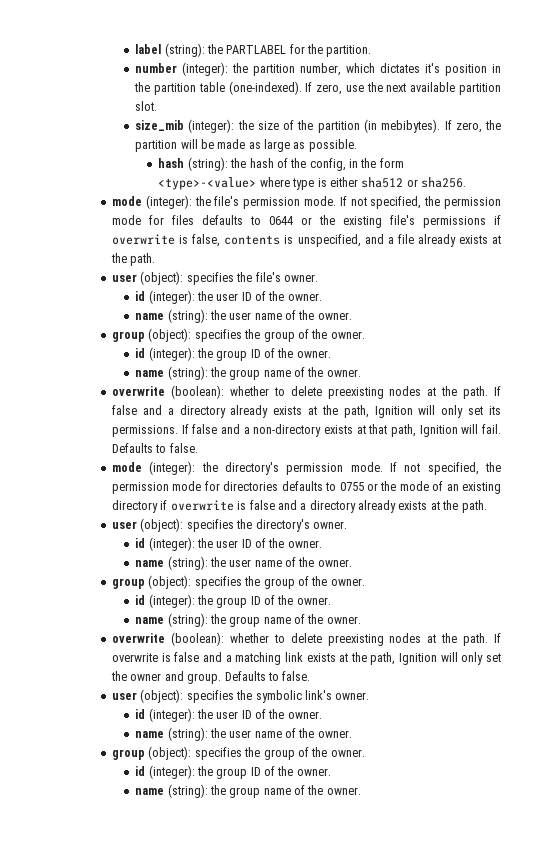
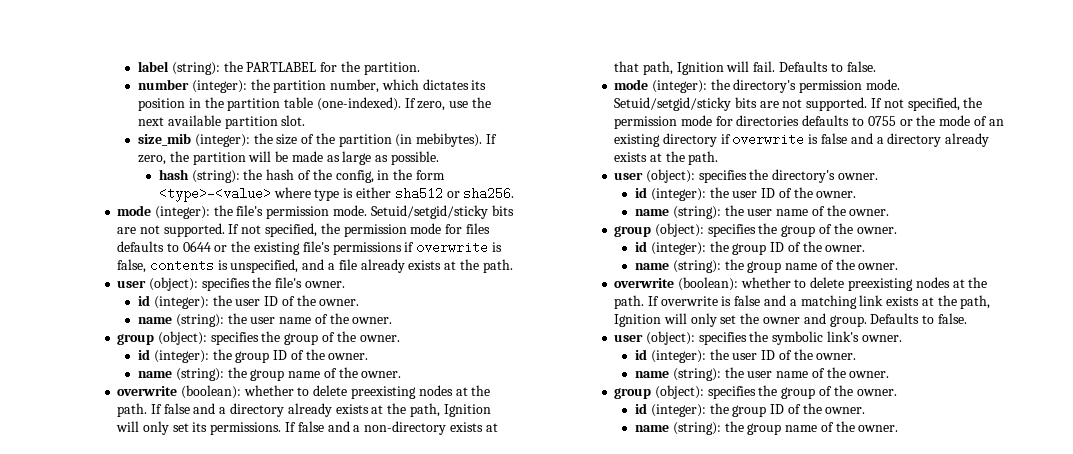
[425,63,441,73] it's -> [471,80,487,90] its
(337, 201) none -> [370,205,514,219] [117,223,225,237] Setuid/setgid/sticky bits are not supported.
(383, 467) none -> [614,97,868,111] Setuid/setgid/sticky bits are not supported.

